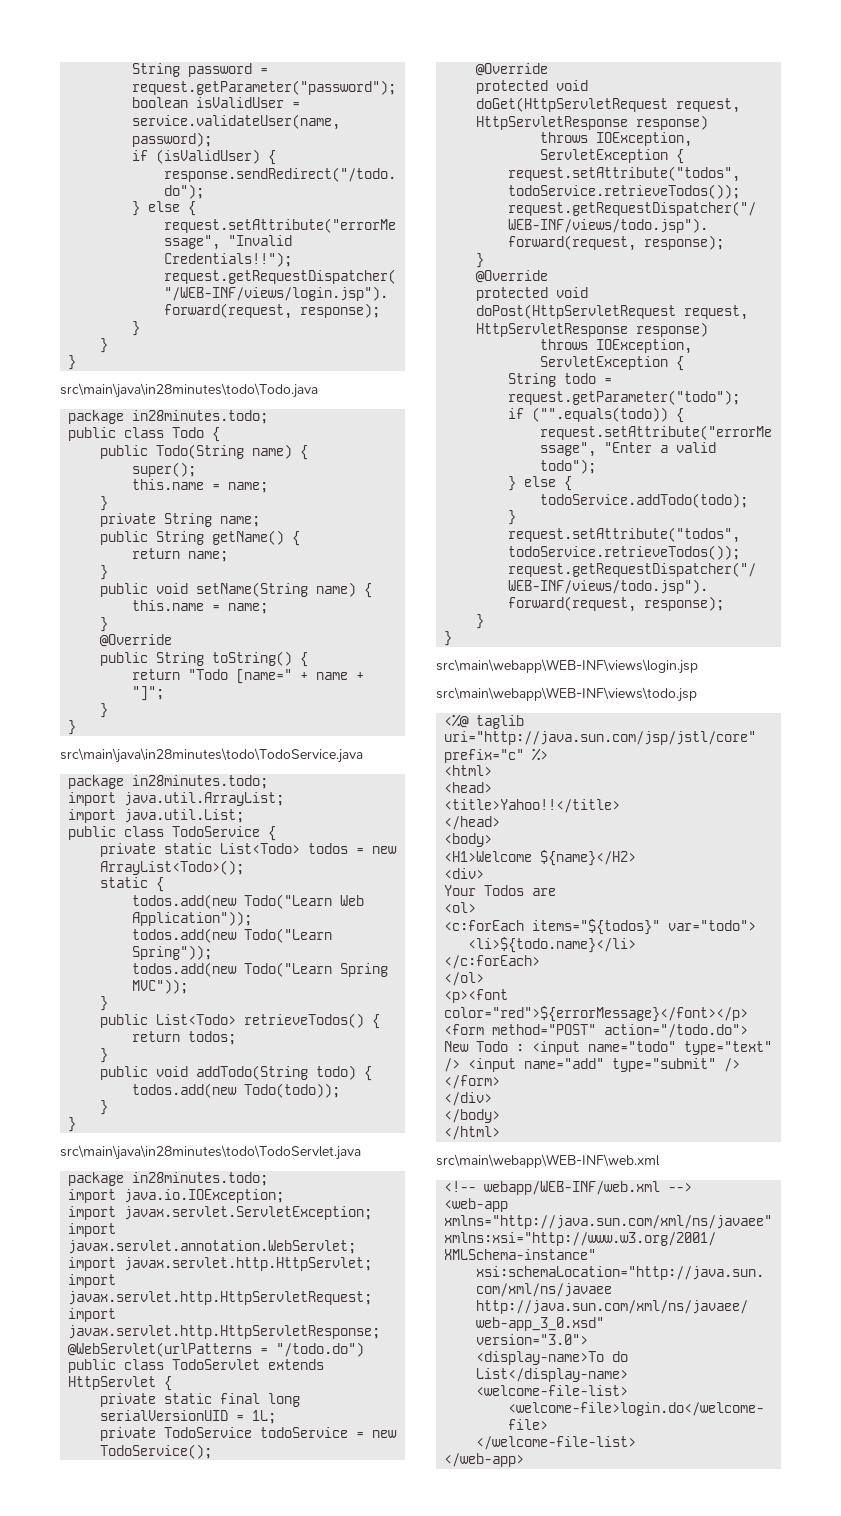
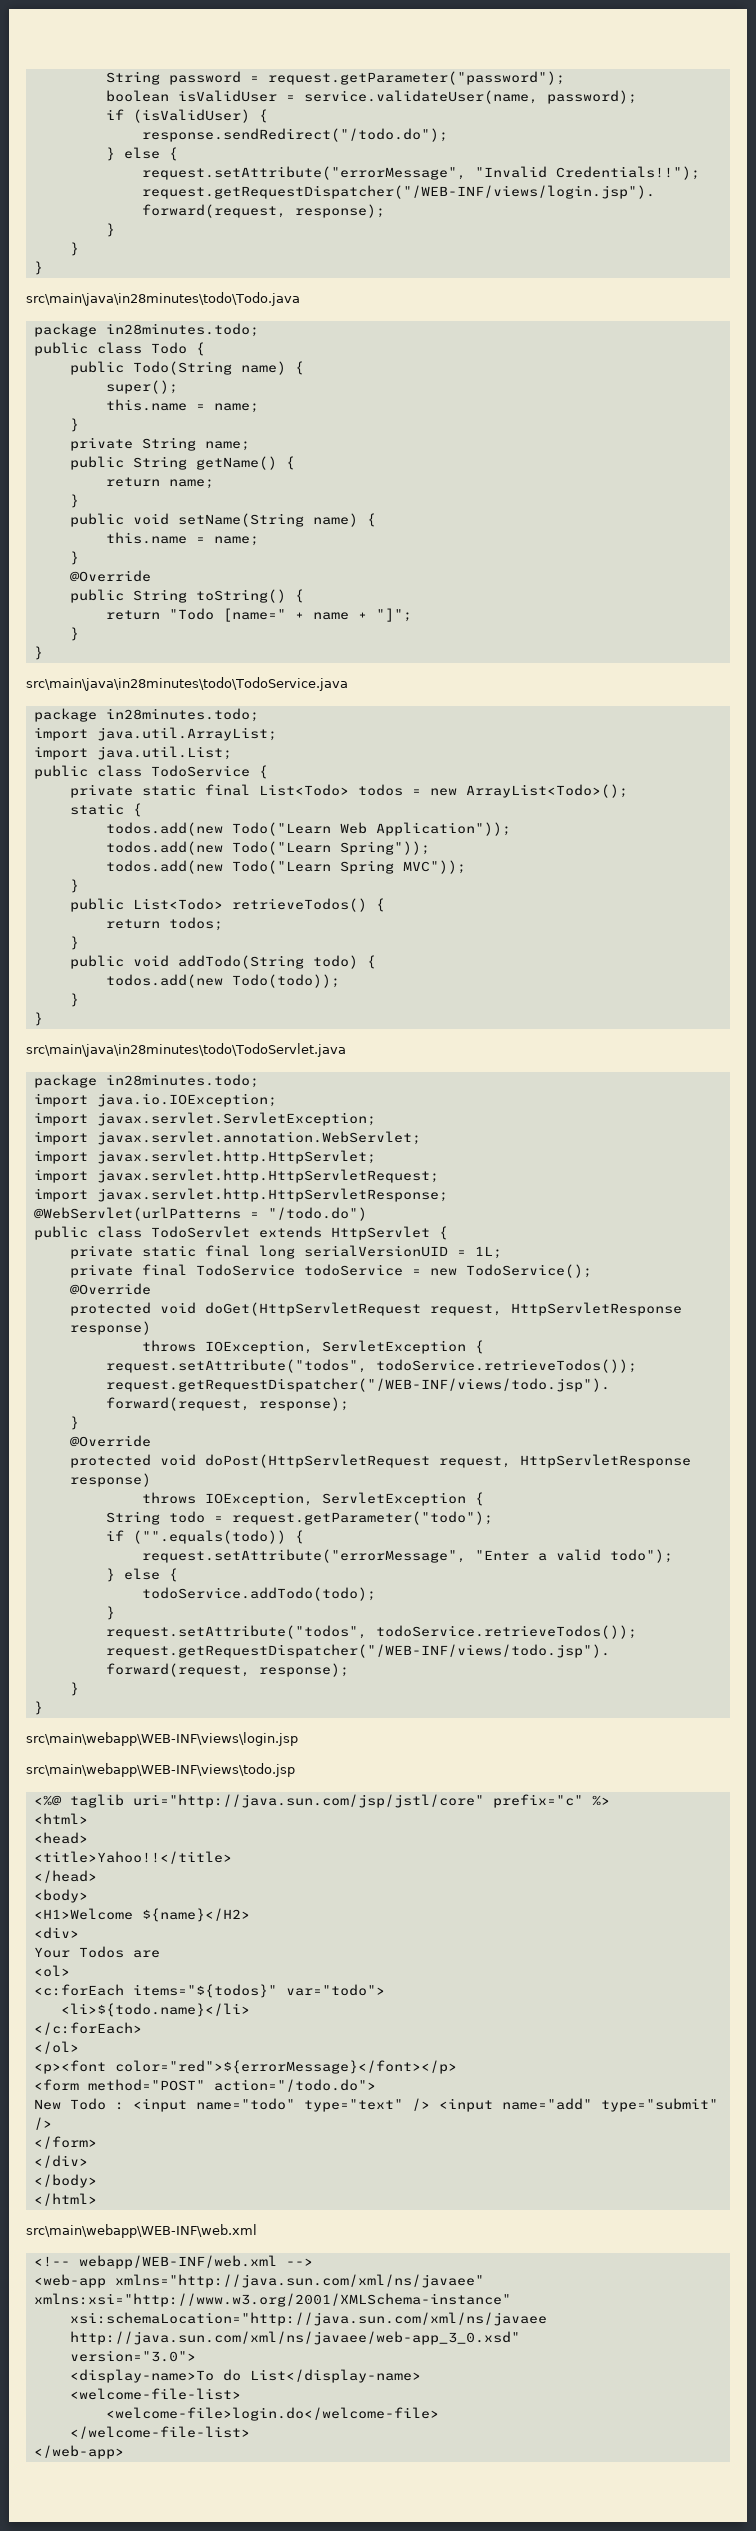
(213, 848) none -> [204,784,250,796] final
(157, 1434) none -> [141,1264,187,1276] final

